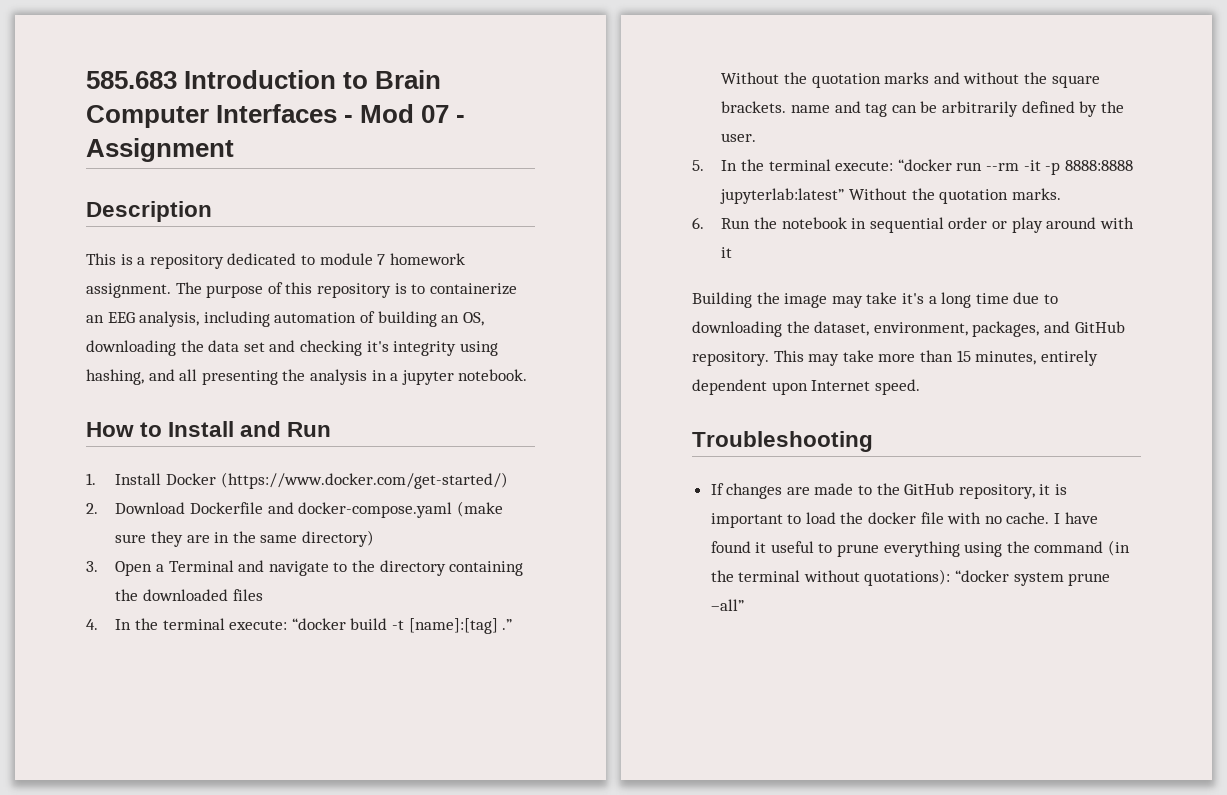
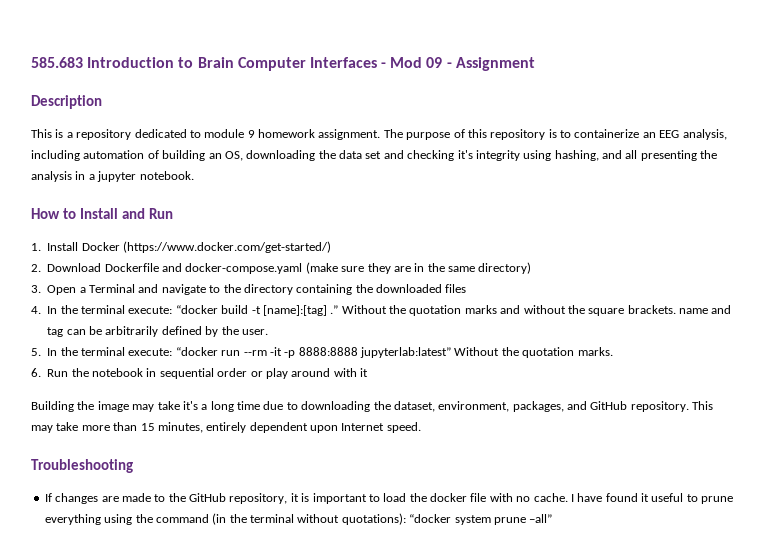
[421,105,450,123] 07 -> [426,57,443,68] 09
[377,254,386,265] 7 -> [247,130,255,138] 9

